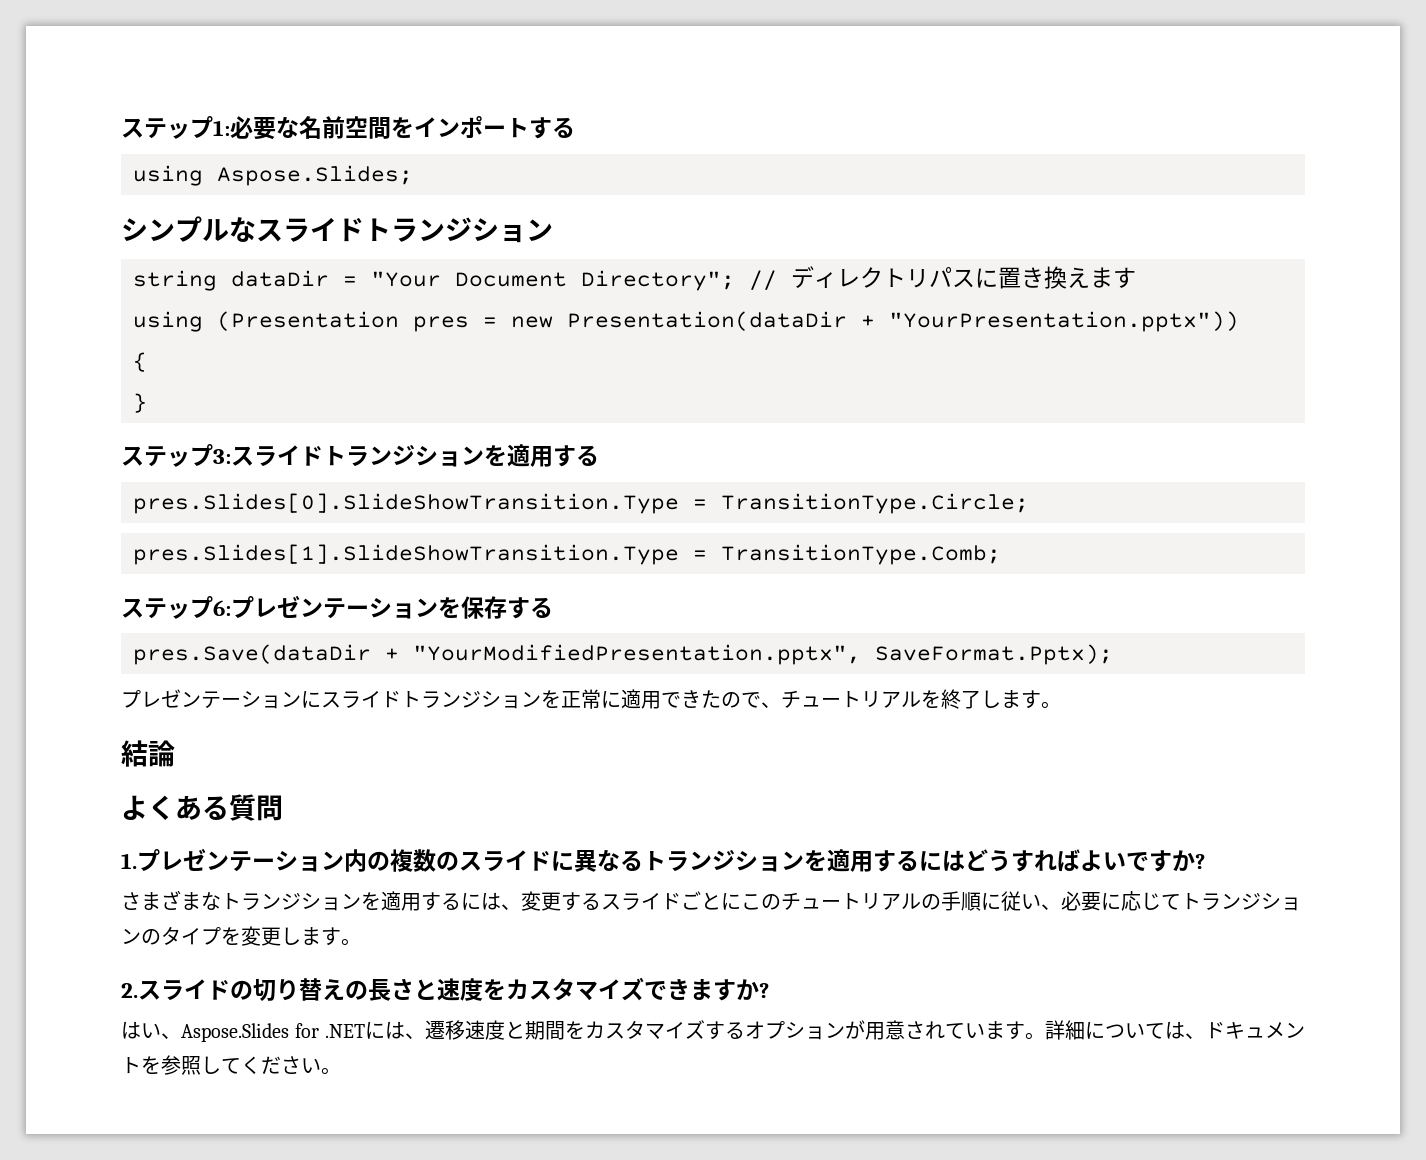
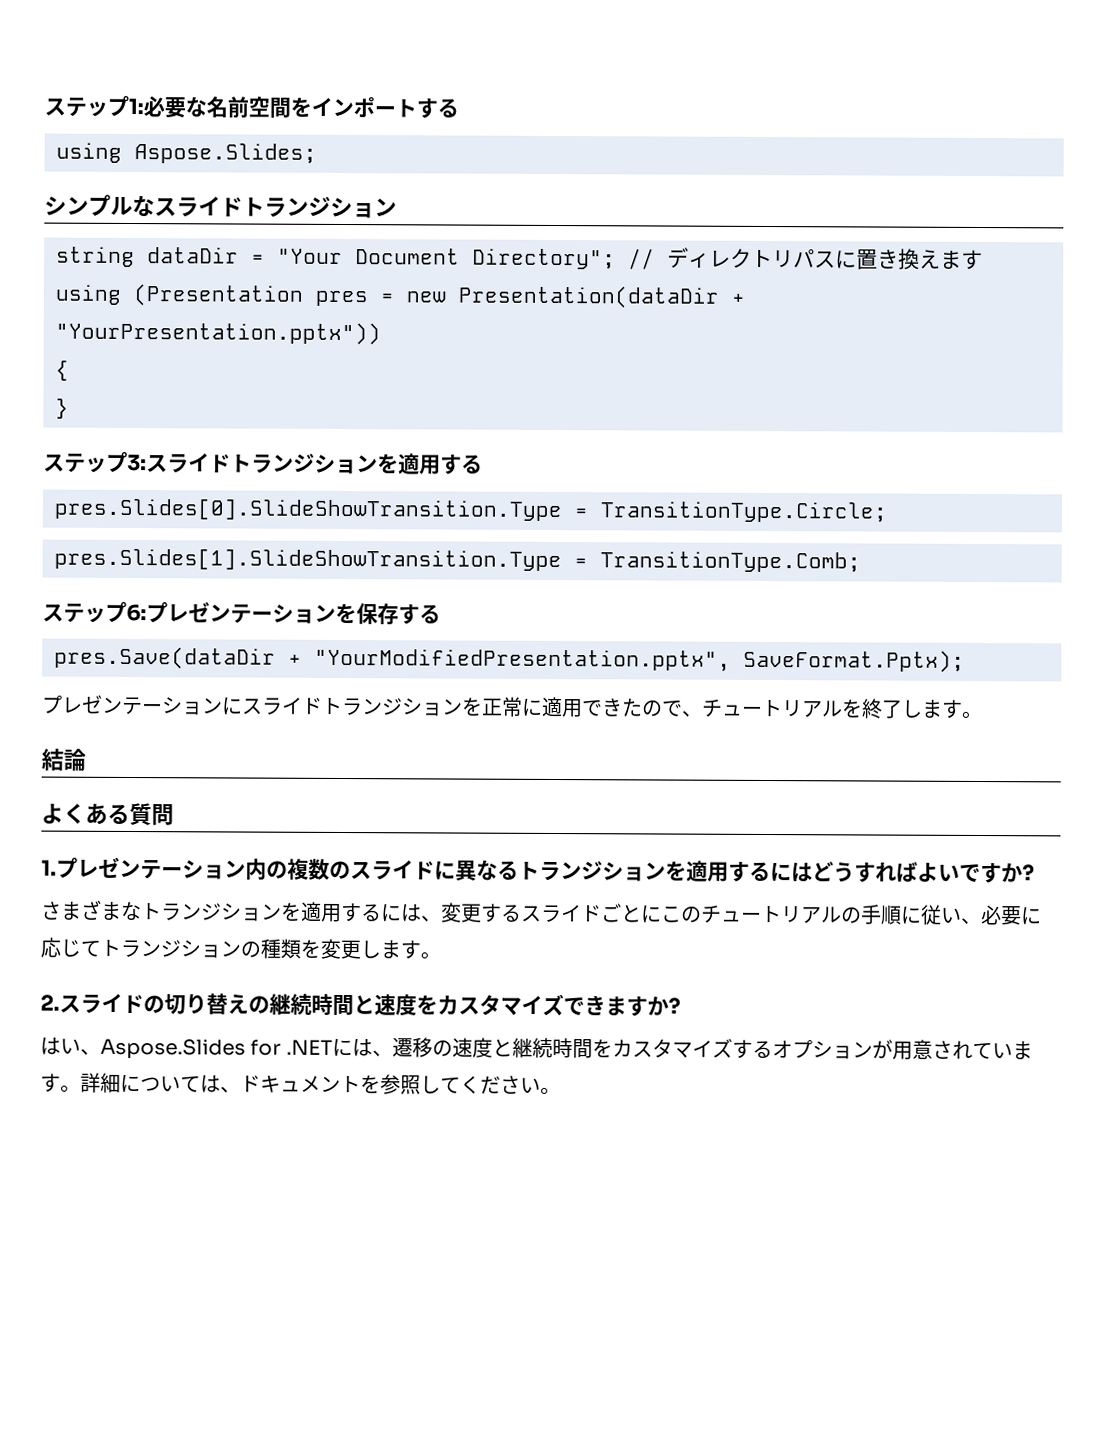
[161,926,221,945] タイプ -> [260,938,301,959] 種類
[368,978,414,1001] 長さ -> [269,993,354,1016] 継続時間
[465,1020,545,1040] 速度と期 -> [431,1037,573,1059] の速度と継続時

